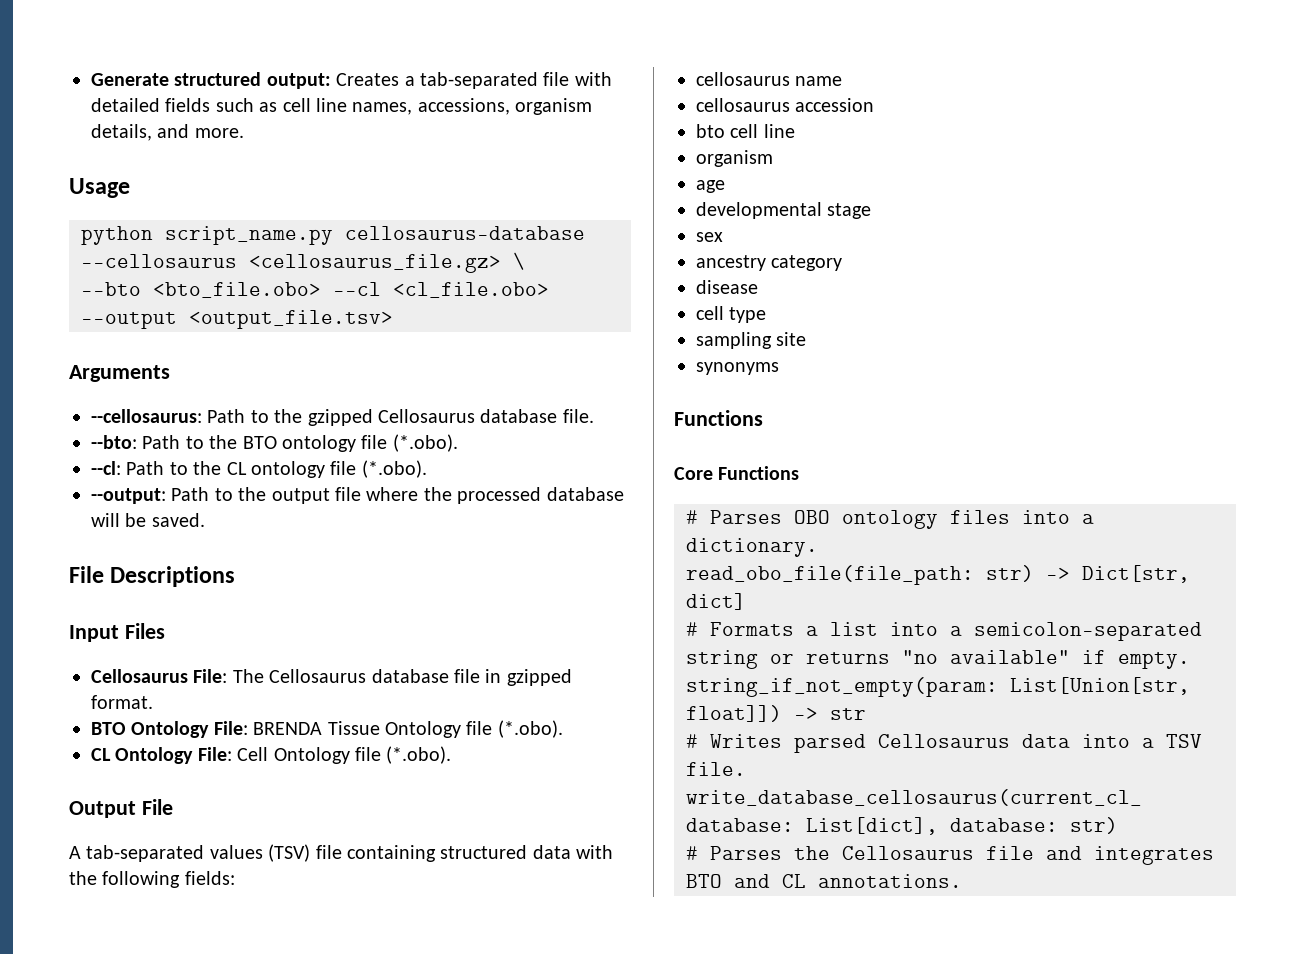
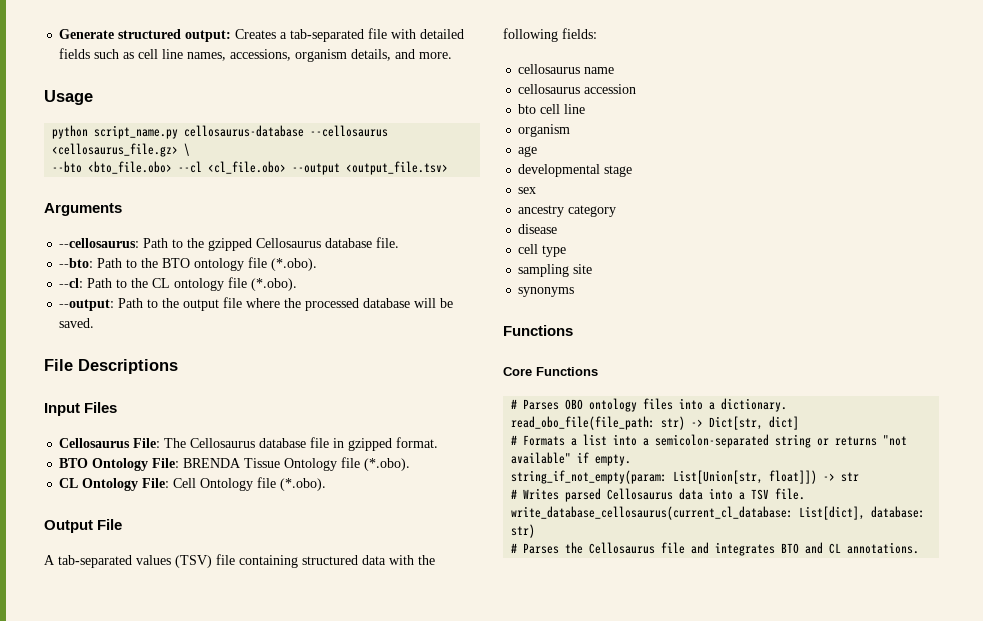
[902,650,938,664] "no -> [883,435,908,446] "not

